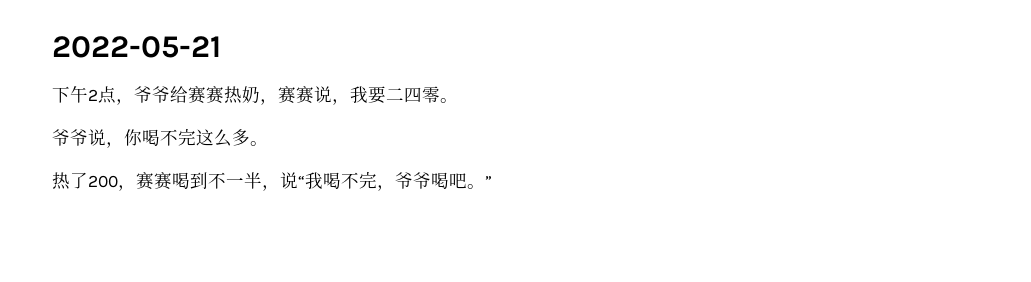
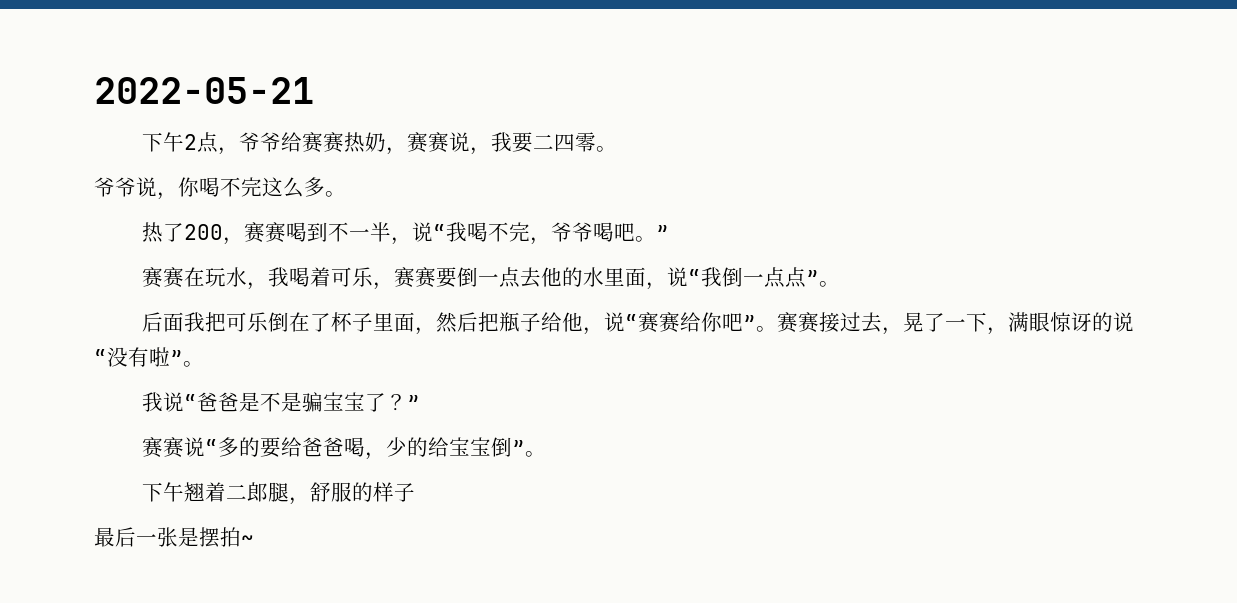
(492, 181) none -> [141,267,840,290] [141,312,1134,335] [94,347,204,367] [141,392,420,412] [141,437,546,460] [141,482,415,505] [94,527,254,548] // 赛赛在玩水，我喝着可乐，赛赛要倒一点去他的水里面，说“我倒一点点”。 // 后面我把可乐倒在了杯子里面，然后把瓶子给他，说“赛赛给你吧”。赛赛接过去，晃了一下，满眼惊讶的说“没有啦”。 // 我说“爸爸是不是骗宝宝了？” // 赛赛说“多的要给爸爸喝，少的给宝宝倒”。 // 下午翘着二郎腿，舒服的样子 // 最后一张是摆拍~

